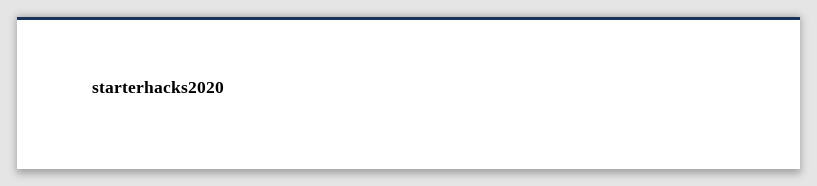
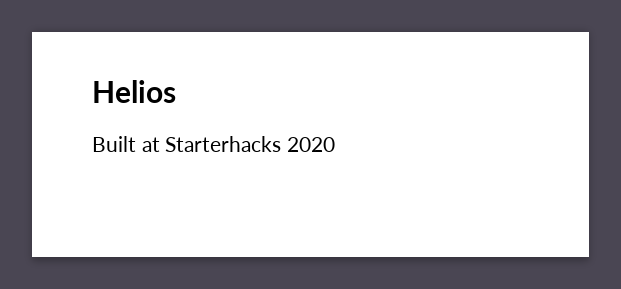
[92,81,224,93] starterhacks2020 -> [92,80,176,103] [92,136,336,152] Helios // Built at Starterhacks 2020

